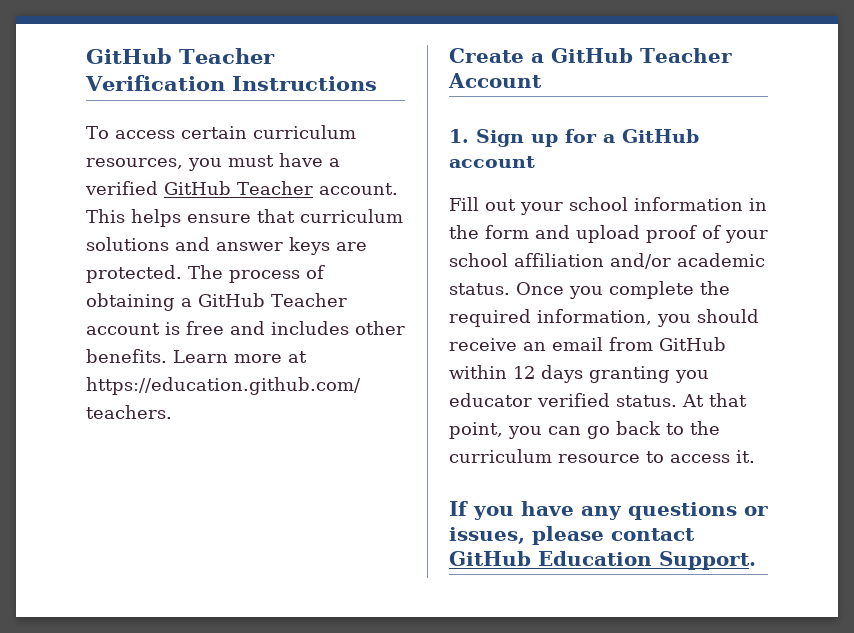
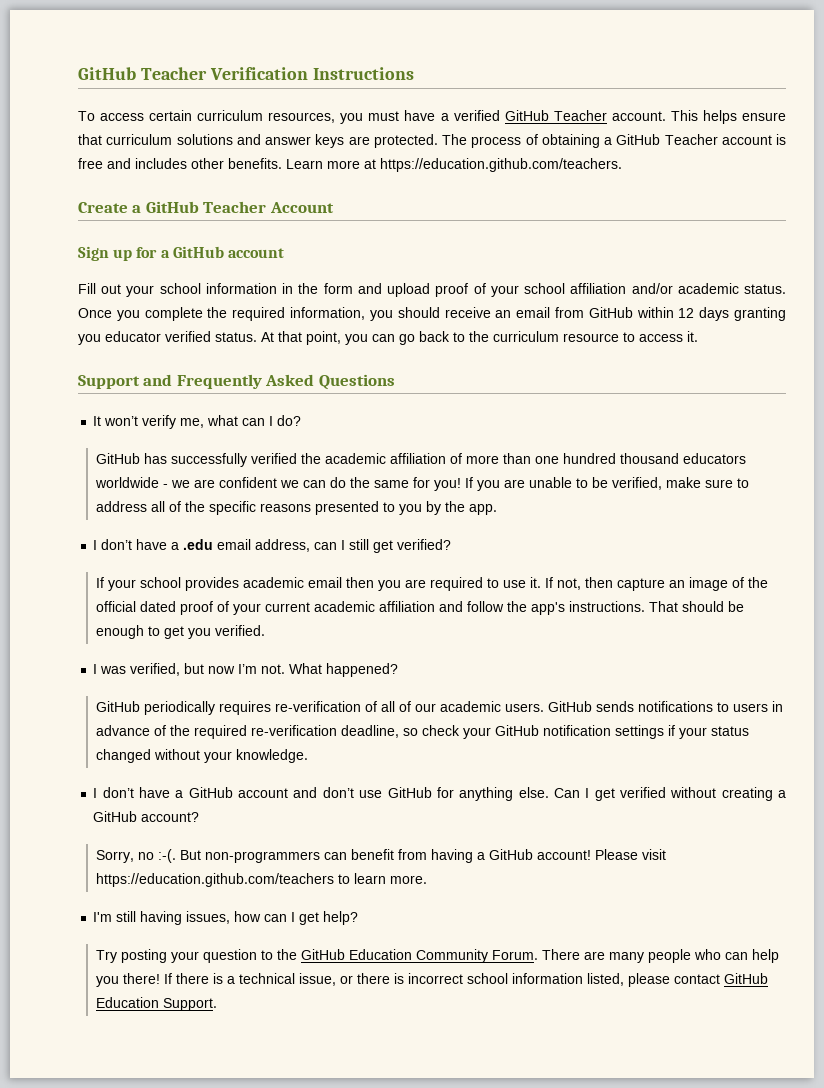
[449,129,469,143] 1. -> (334, 207) none
[449,501,768,520] [449,527,525,544] If you have any questions or issues, -> [78,374,395,390] [93,415,302,429] [96,453,747,467] [95,477,750,491] [96,501,498,515] [93,539,452,553] [96,577,769,591] [96,601,745,615] [96,625,266,639] [93,663,399,677] [96,701,784,715] [96,725,750,739] [96,749,309,763] [93,787,786,801] [93,811,200,822] [96,849,667,863] [96,873,428,887] [93,911,359,925] [96,949,780,963] [96,973,625,987] Support and Frequently Asked Questions // It won’t verify me, what can I do? // GitHub has successfully verified the academic affiliation of more than one hundred thousand educators worldwide - we are confident we can do the same for you! If you are unable to be verified, make sure to address all of the specific reasons presented to you by the app. // I don’t have a .edu email address, can I still get verified? // If your school provides academic email then you are required to use it. If not, then capture an image of the official dated proof of your current academic affiliation and follow the app's instructions. That should be enough to get you verified. // I was verified, but now I’m not. What happened? // GitHub periodically requires re-verification of all of our academic users. GitHub sends notifications to users in advance of the required re-verification deadline, so check your GitHub notification settings if your status changed without your knowledge. // I don’t have a GitHub account and don’t use GitHub for anything else. Can I get verified without creating a GitHub account? // Sorry, no :-(. But non-programmers can benefit from having a GitHub account! Please visit https://education.github.com/teachers to learn more. // I'm still having issues, how can I get help? // Try posting your question to the GitHub Education Community Forum. There are many people who can help you there! If there is a technical issue, or there is incorrect school information listed,

